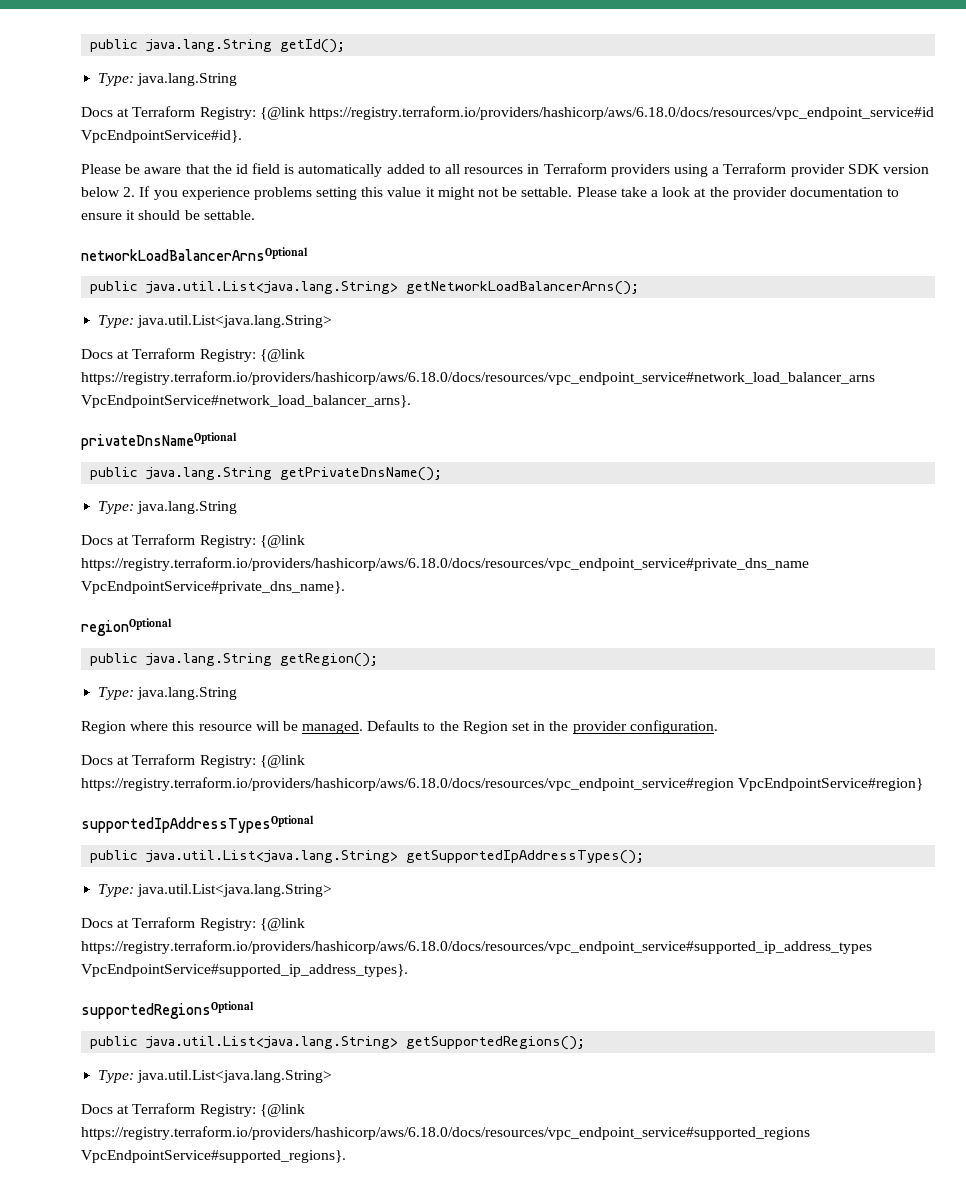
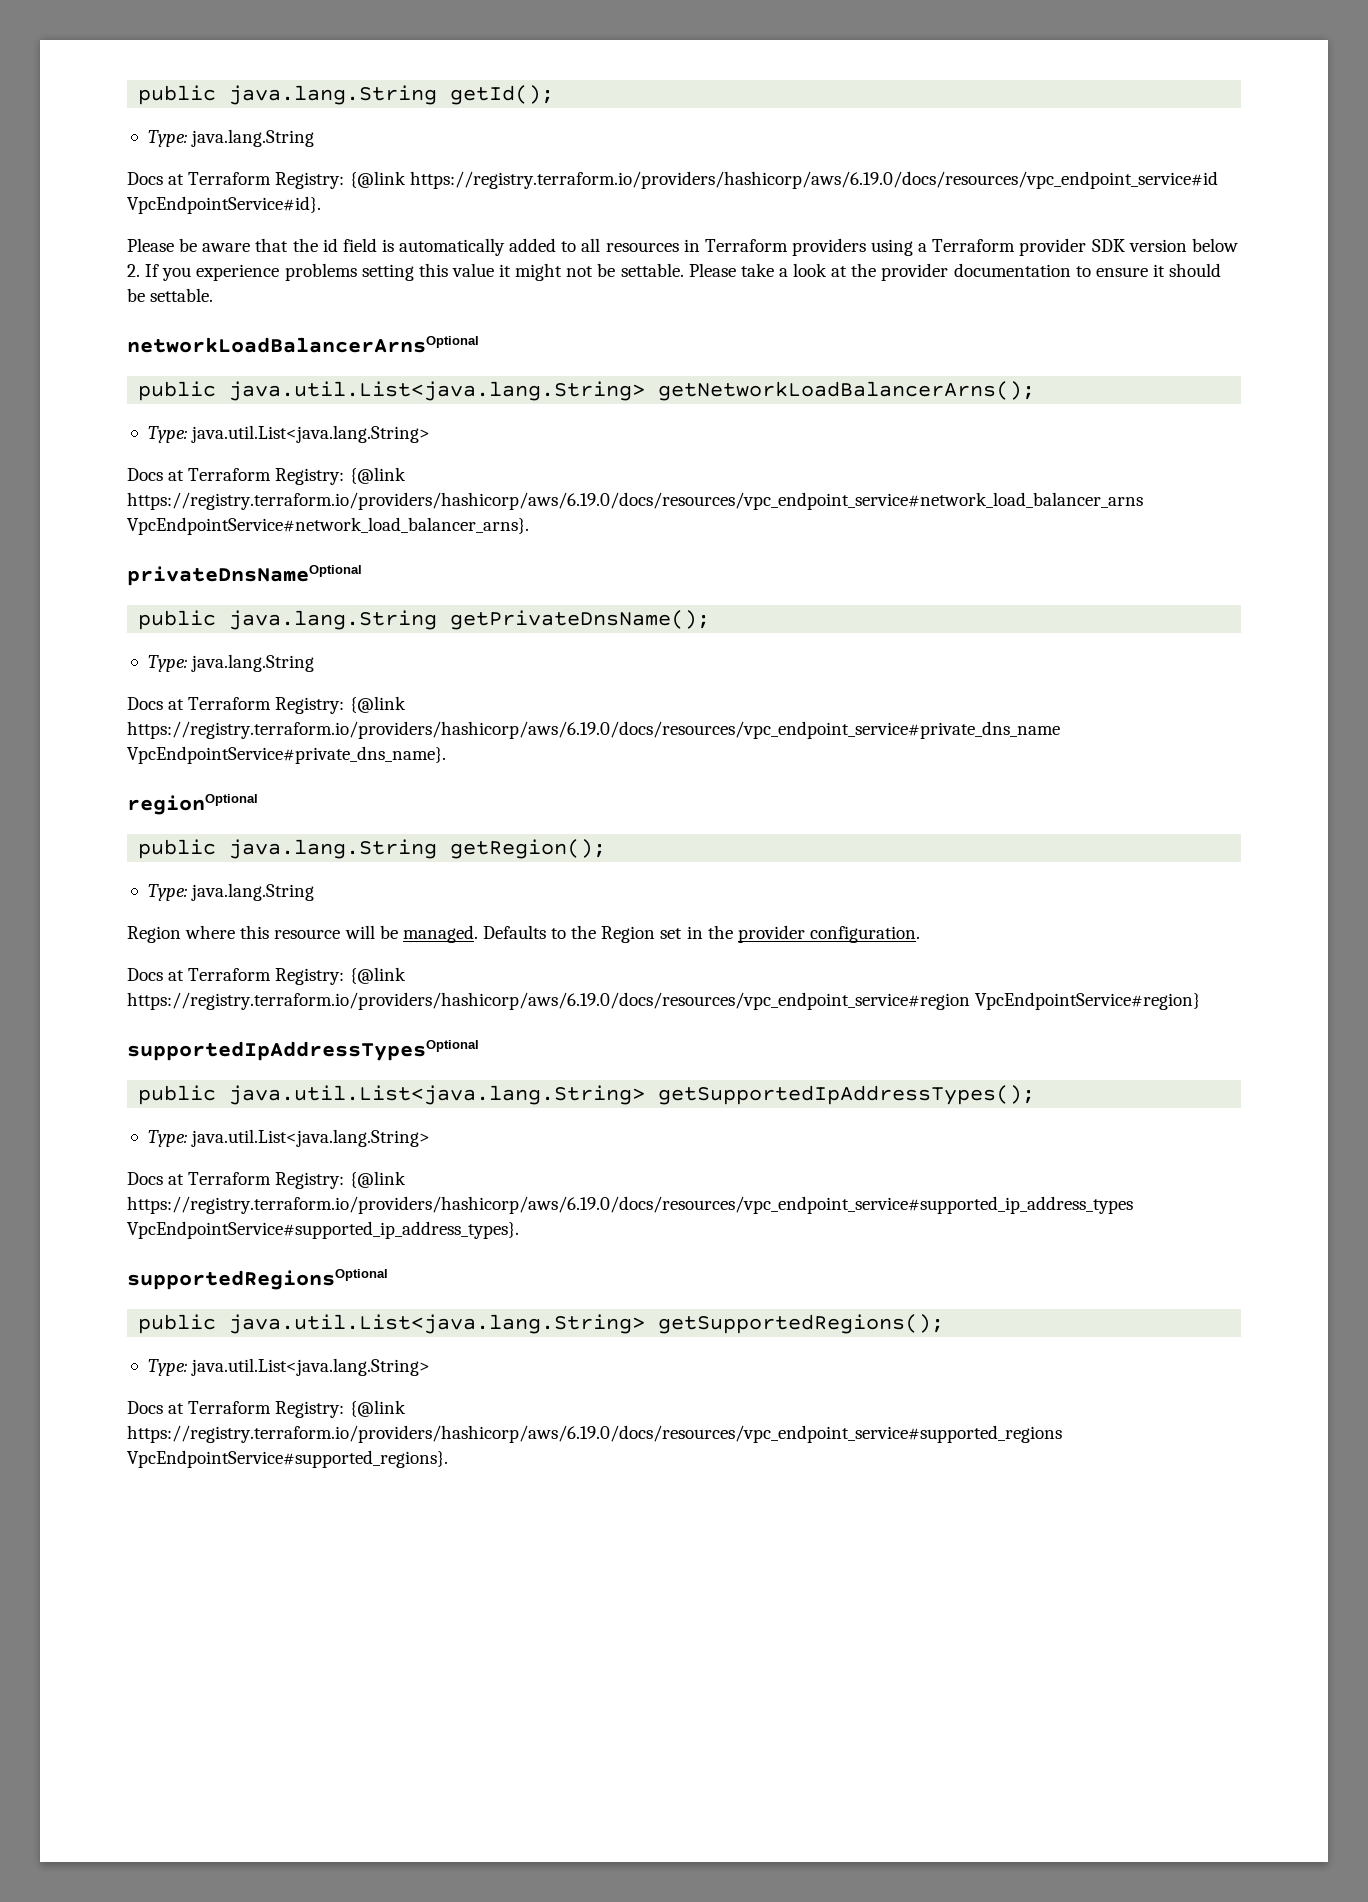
[308,106,934,120] https://registry.terraform.io/providers/hashicorp/aws/6.18.0/docs/resources/vpc_endpoint_service#id -> [409,171,1218,189] https://registry.terraform.io/providers/hashicorp/aws/6.19.0/docs/resources/vpc_endpoint_service#id
[81,371,875,385] https://registry.terraform.io/providers/hashicorp/aws/6.18.0/docs/resources/vpc_endpoint_service#network_load_balancer_arns -> [127,492,1143,510] https://registry.terraform.io/providers/hashicorp/aws/6.19.0/docs/resources/vpc_endpoint_service#network_load_balancer_arns
[81,557,809,571] https://registry.terraform.io/providers/hashicorp/aws/6.18.0/docs/resources/vpc_endpoint_service#private_dns_name -> [127,721,1060,739] https://registry.terraform.io/providers/hashicorp/aws/6.19.0/docs/resources/vpc_endpoint_service#private_dns_name
[81,777,734,791] https://registry.terraform.io/providers/hashicorp/aws/6.18.0/docs/resources/vpc_endpoint_service#region -> [127,992,970,1010] https://registry.terraform.io/providers/hashicorp/aws/6.19.0/docs/resources/vpc_endpoint_service#region
[81,940,872,954] https://registry.terraform.io/providers/hashicorp/aws/6.18.0/docs/resources/vpc_endpoint_service#supported_ip_address_types -> [127,1196,1133,1214] https://registry.terraform.io/providers/hashicorp/aws/6.19.0/docs/resources/vpc_endpoint_service#supported_ip_address_types
[81,1126,810,1140] https://registry.terraform.io/providers/hashicorp/aws/6.18.0/docs/resources/vpc_endpoint_service#supported_regions -> [127,1425,1062,1443] https://registry.terraform.io/providers/hashicorp/aws/6.19.0/docs/resources/vpc_endpoint_service#supported_regions

